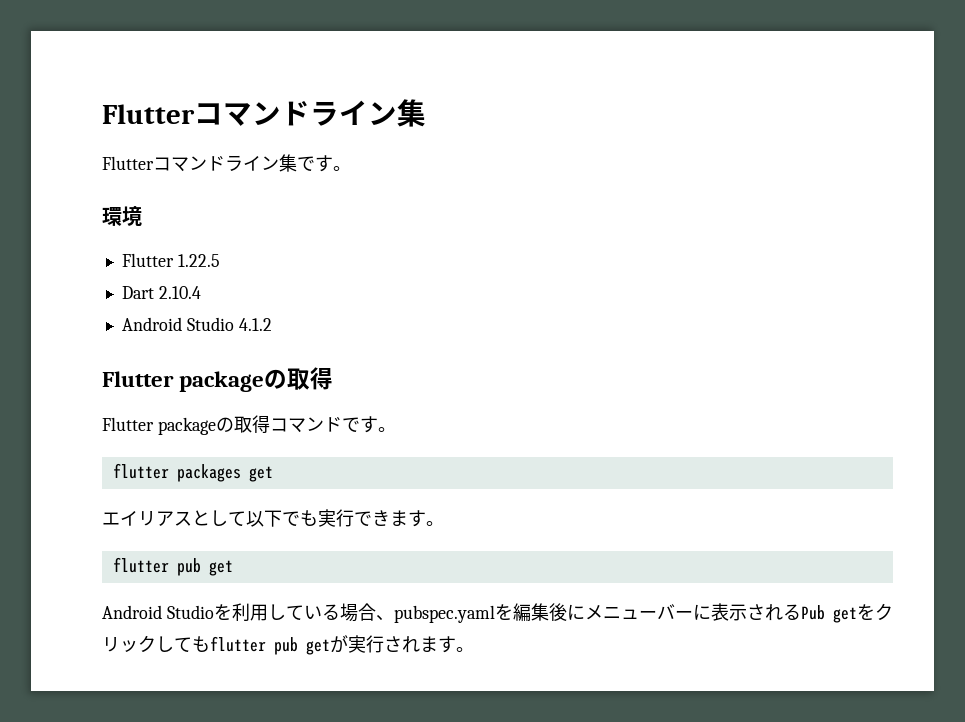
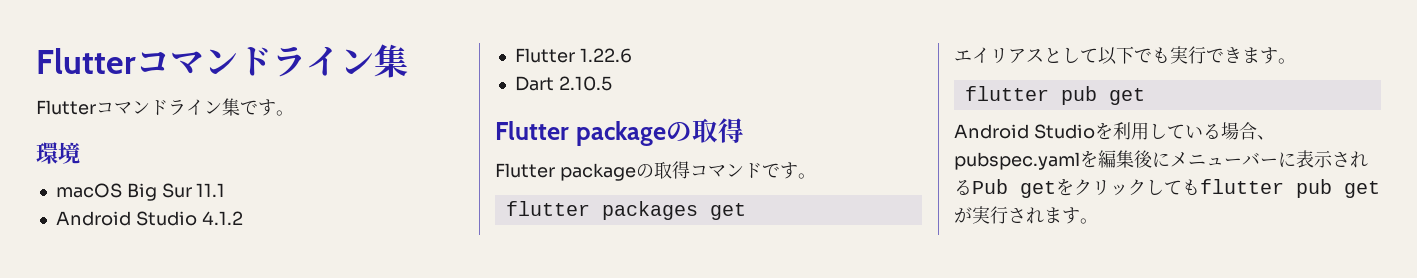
[121,253,220,267] [121,286,201,299] Flutter 1.22.5 // Dart 2.10.4 -> [55,183,226,201] macOS Big Sur 11.1
(272, 324) none -> [514,48,632,63] [514,76,612,91] // Flutter 1.22.6 // Dart 2.10.5

